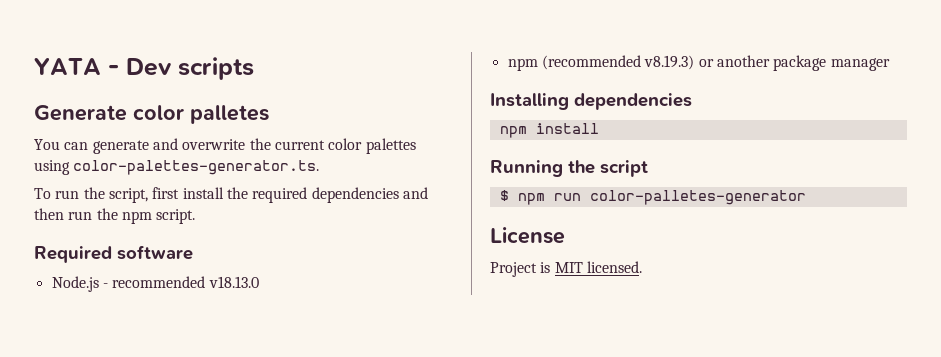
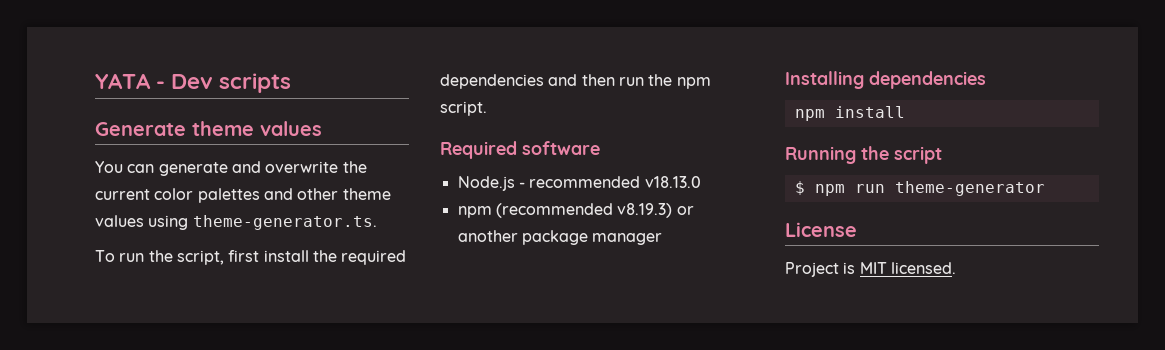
[133,105,269,124] color palletes -> [192,121,322,136] theme values
[34,160,320,175] using color-palettes-generator.ts. -> [263,188,391,200] [95,215,377,230] and other theme values using theme-generator.ts.
[589,190,806,205] color-palletes-generator -> [894,181,1045,196] theme-generator

